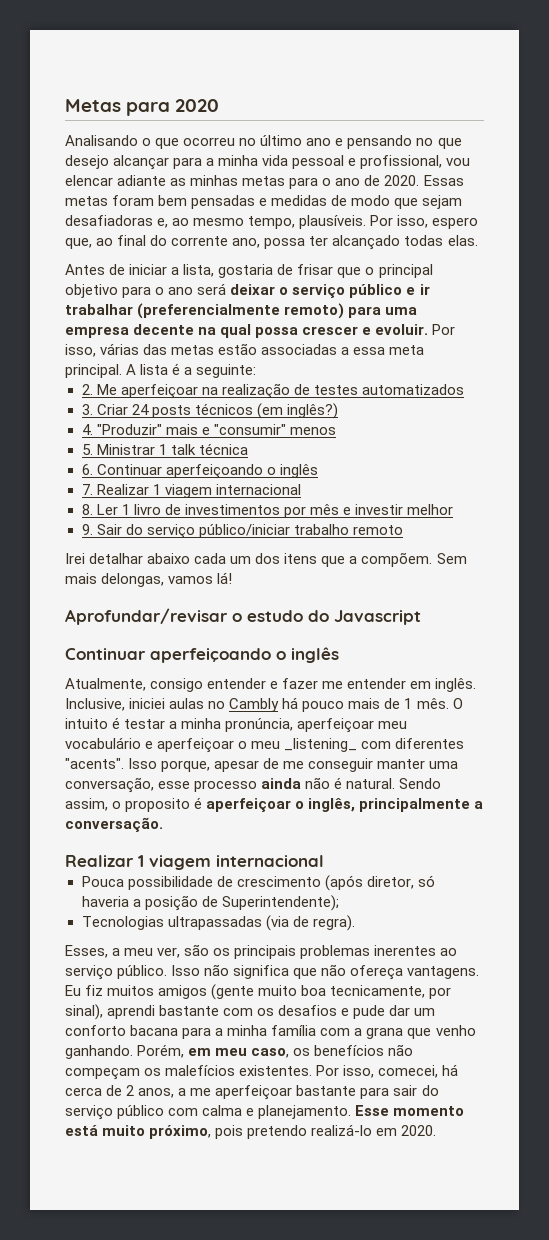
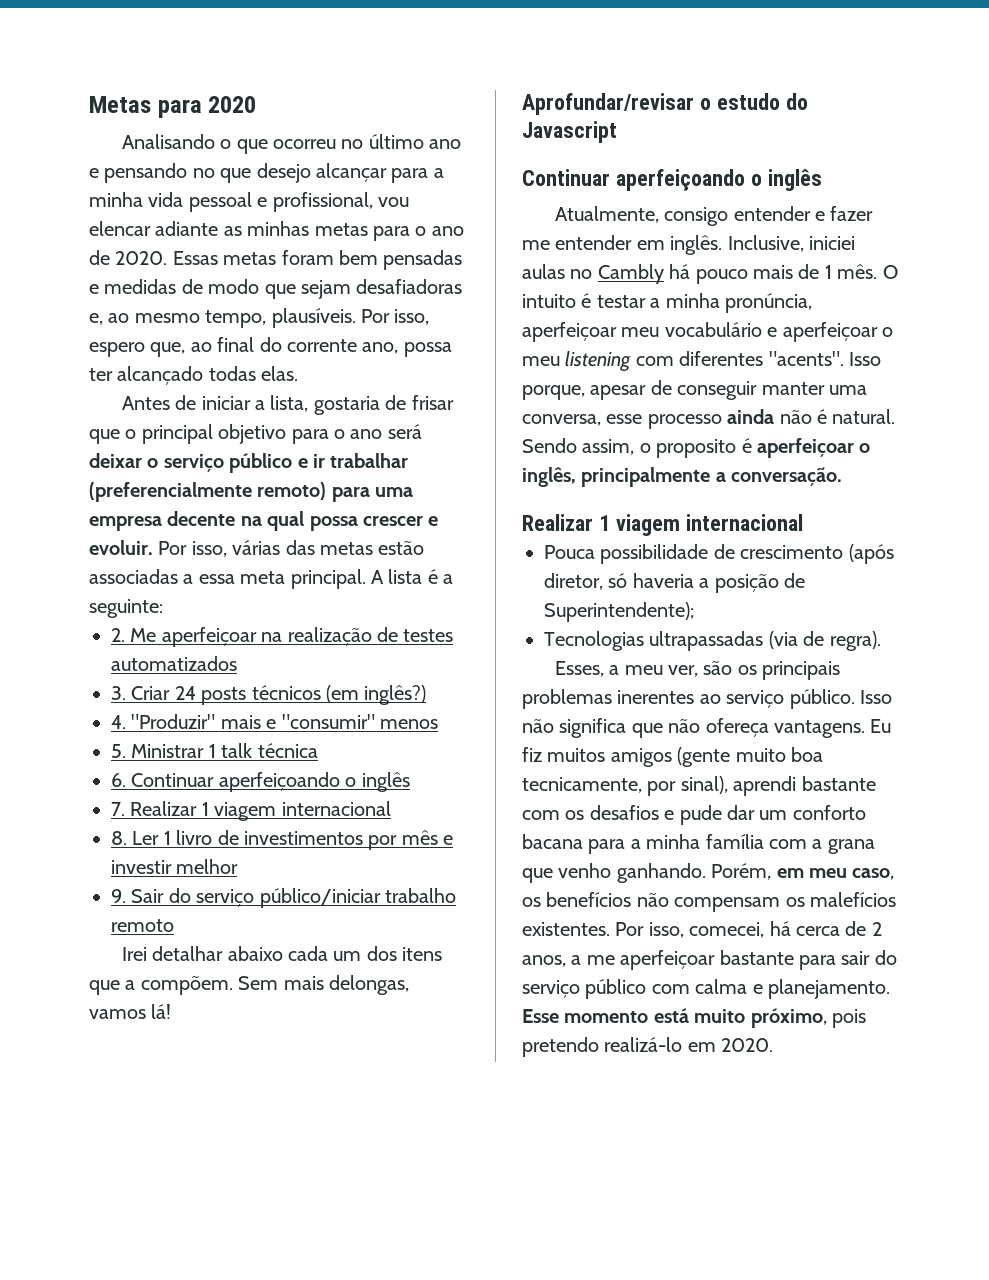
[284,738,358,752] _listening_ -> [565,351,632,372] listening
[283,761,305,769] me -> (672, 387) none
[65,777,154,793] conversação, -> [522,414,601,426] conversa,
[65,1068,140,1080] compeçam -> [674,897,781,912] compensam

